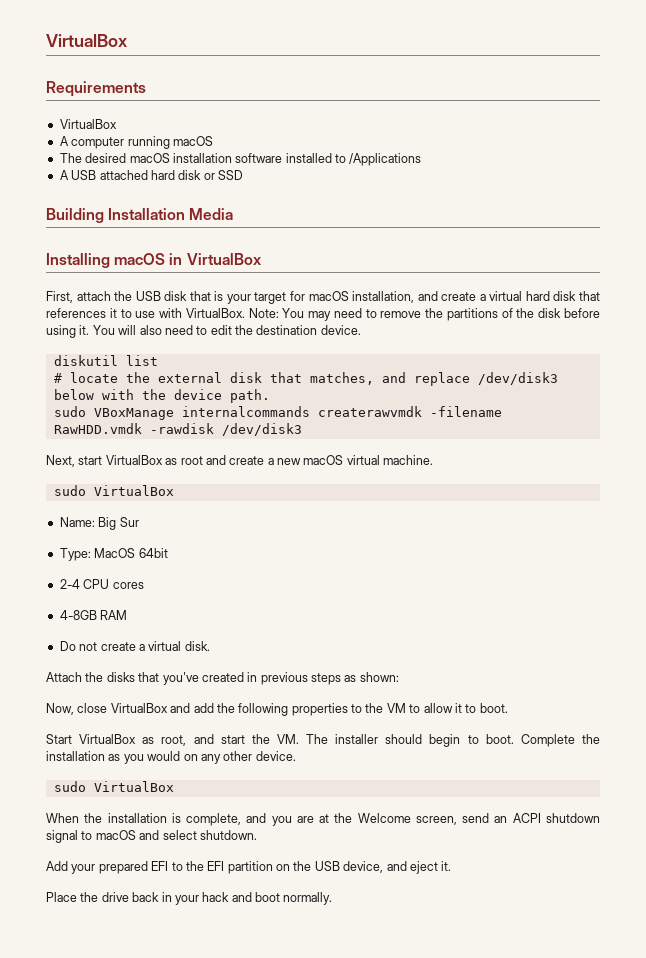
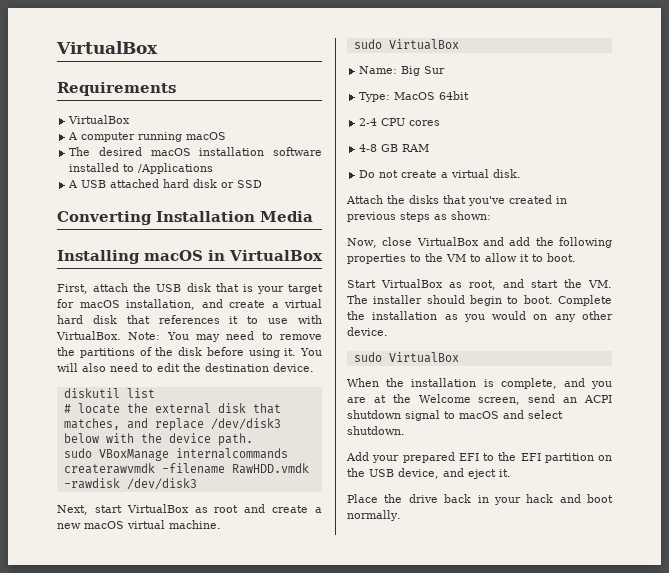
[46,208,104,223] Building -> [57,211,152,225] Converting
[59,610,97,620] 4-8GB -> [359,144,399,152] 4-8 GB

